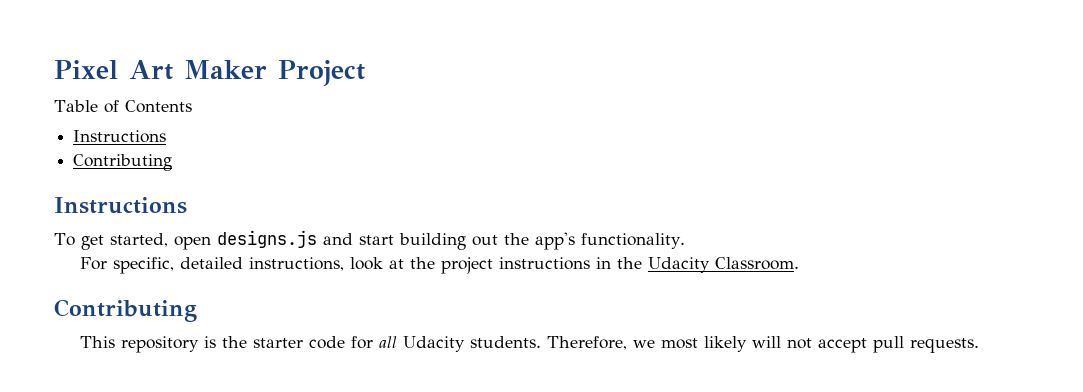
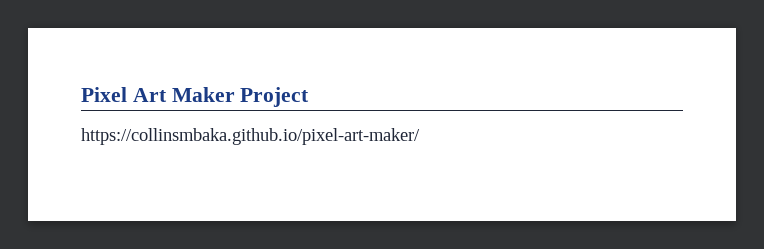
[54,100,192,113] [73,130,167,143] [73,154,173,171] [54,197,187,214] [54,230,685,250] [79,257,799,274] [54,299,197,322] [79,336,979,353] Table of Contents // Instructions // Contributing // Instructions // To get started, open designs.js and start building out the app's functionality. // For specific, detailed instructions, look at the project instructions in the Udacity Classroom. // Contributing // This repository is the starter code for all Udacity students. Therefore, we most likely will not accept pull requests. -> [81,128,420,145] https://collinsmbaka.github.io/pixel-art-maker/

